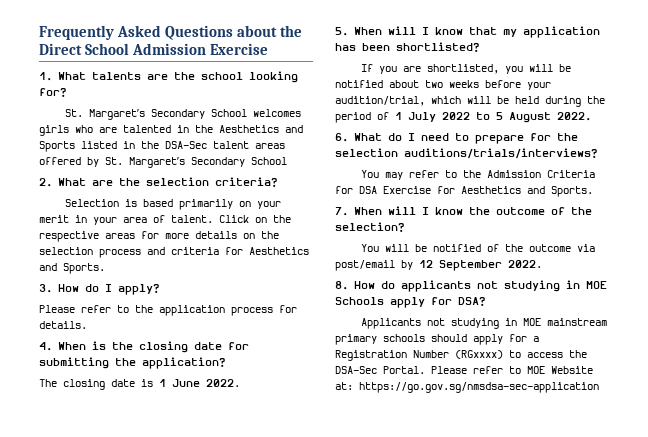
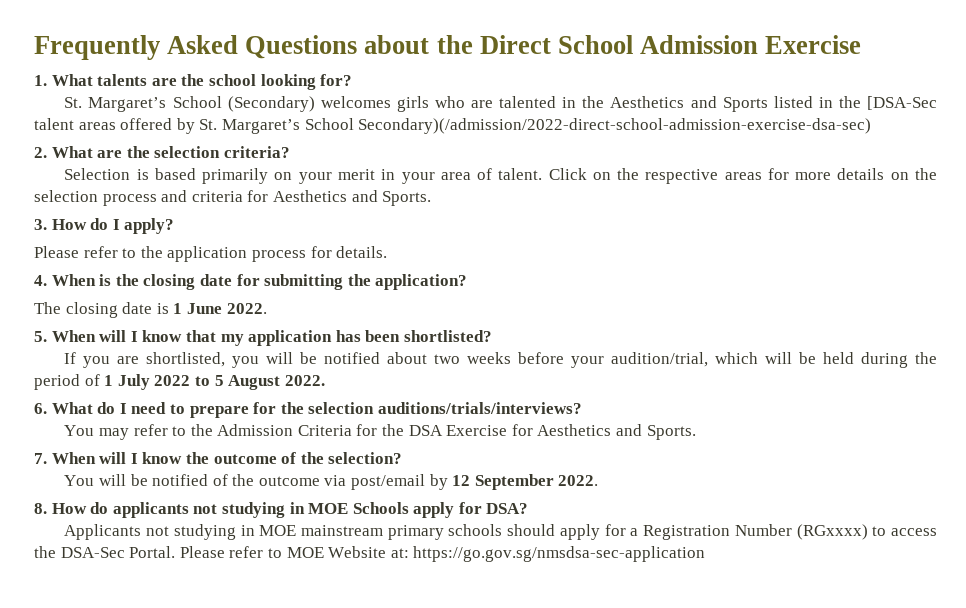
[151,109,248,119] Secondary School -> [172,96,315,112] School (Secondary)
[165,141,207,149] DSA-Sec -> [867,96,937,110] [DSA-Sec
[191,157,287,167] Secondary School -> [304,118,872,134] School Secondary)(/admission/2022-direct-school-admission-exercise-dsa-sec)
(353, 190) none -> [382,424,405,436] the

